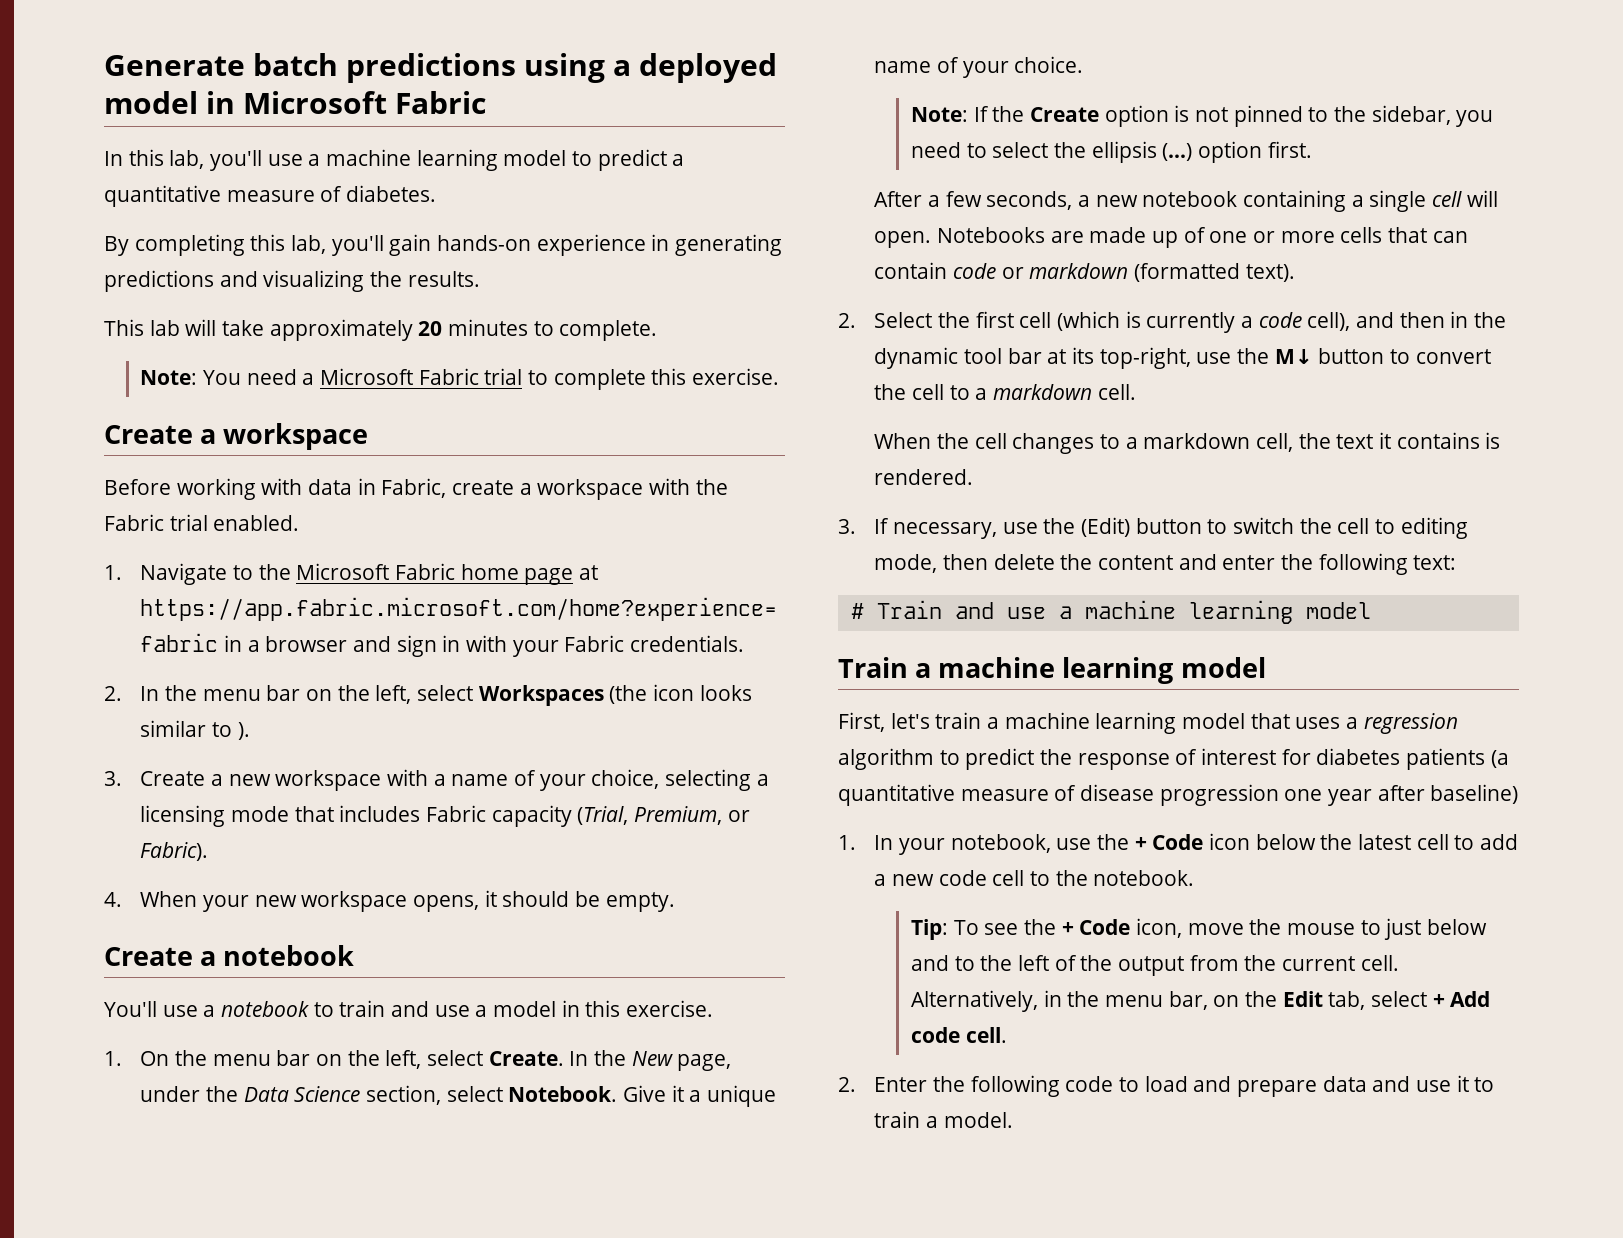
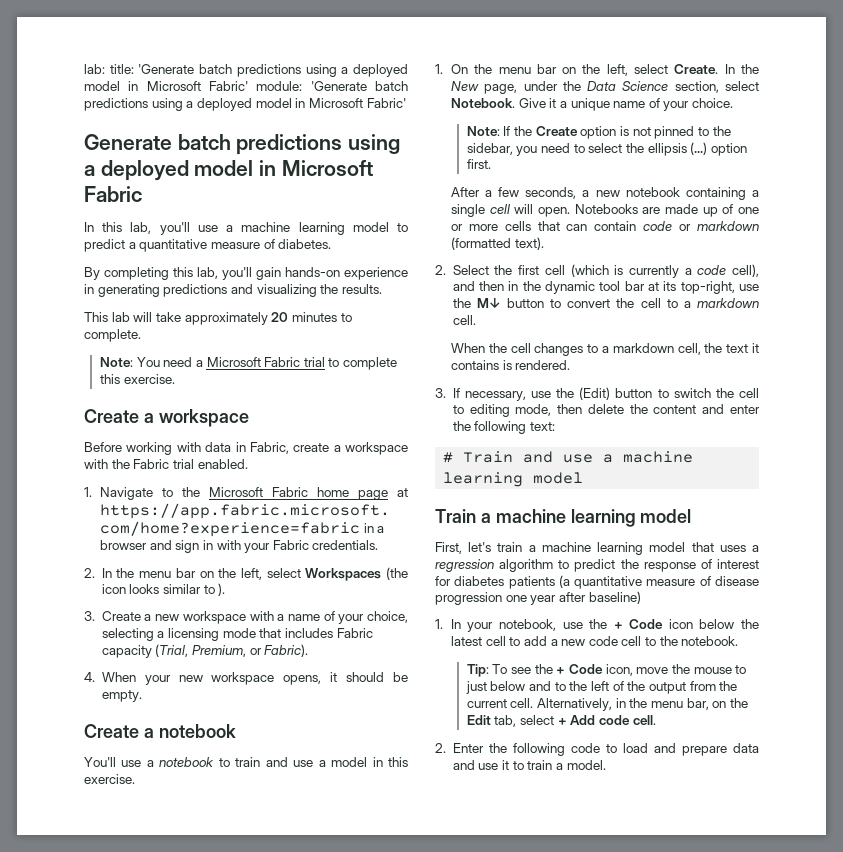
(104, 65) none -> [84,64,409,77] [84,81,408,91] [84,98,406,111] lab: title: 'Generate batch predictions using a deployed model in Microsoft Fabric' module: 'Generate batch predictions using a deployed model in Microsoft Fabric' //

